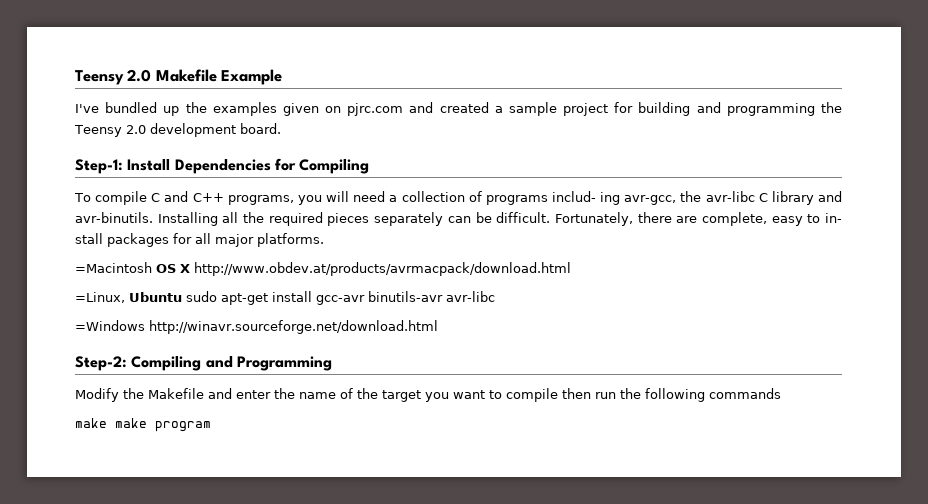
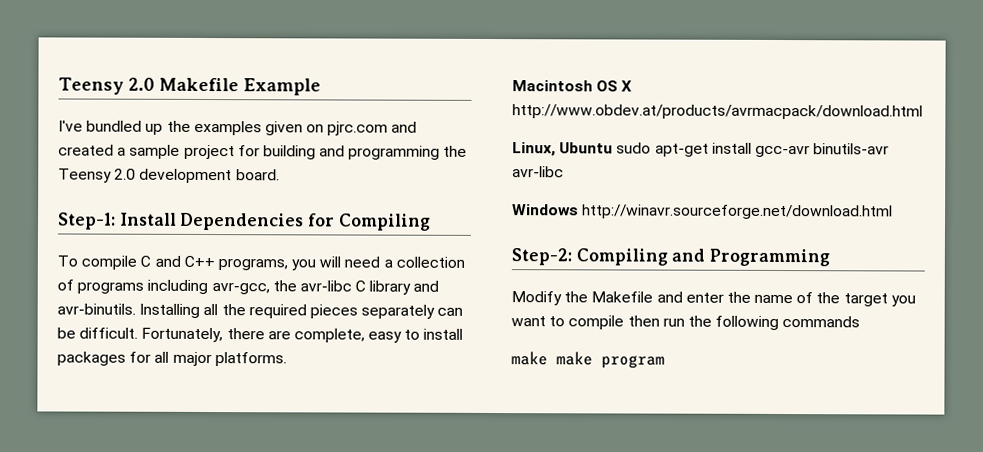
[551,191,621,205] includ- ing -> [147,279,209,295] including
[825,213,842,223] [75,233,103,244] in- stall -> [423,328,464,340] install
[75,262,152,273] =Macintosh -> [512,80,593,92] Macintosh
[75,292,125,303] =Linux, -> [512,142,556,157] Linux,
[75,320,145,331] =Windows -> [512,204,579,216] Windows

